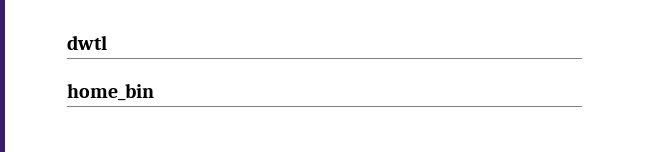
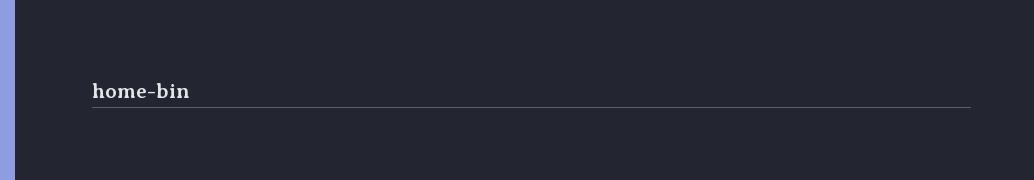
[67,35,107,50] [67,83,154,101] dwtl // home_bin -> [92,83,190,98] home-bin

